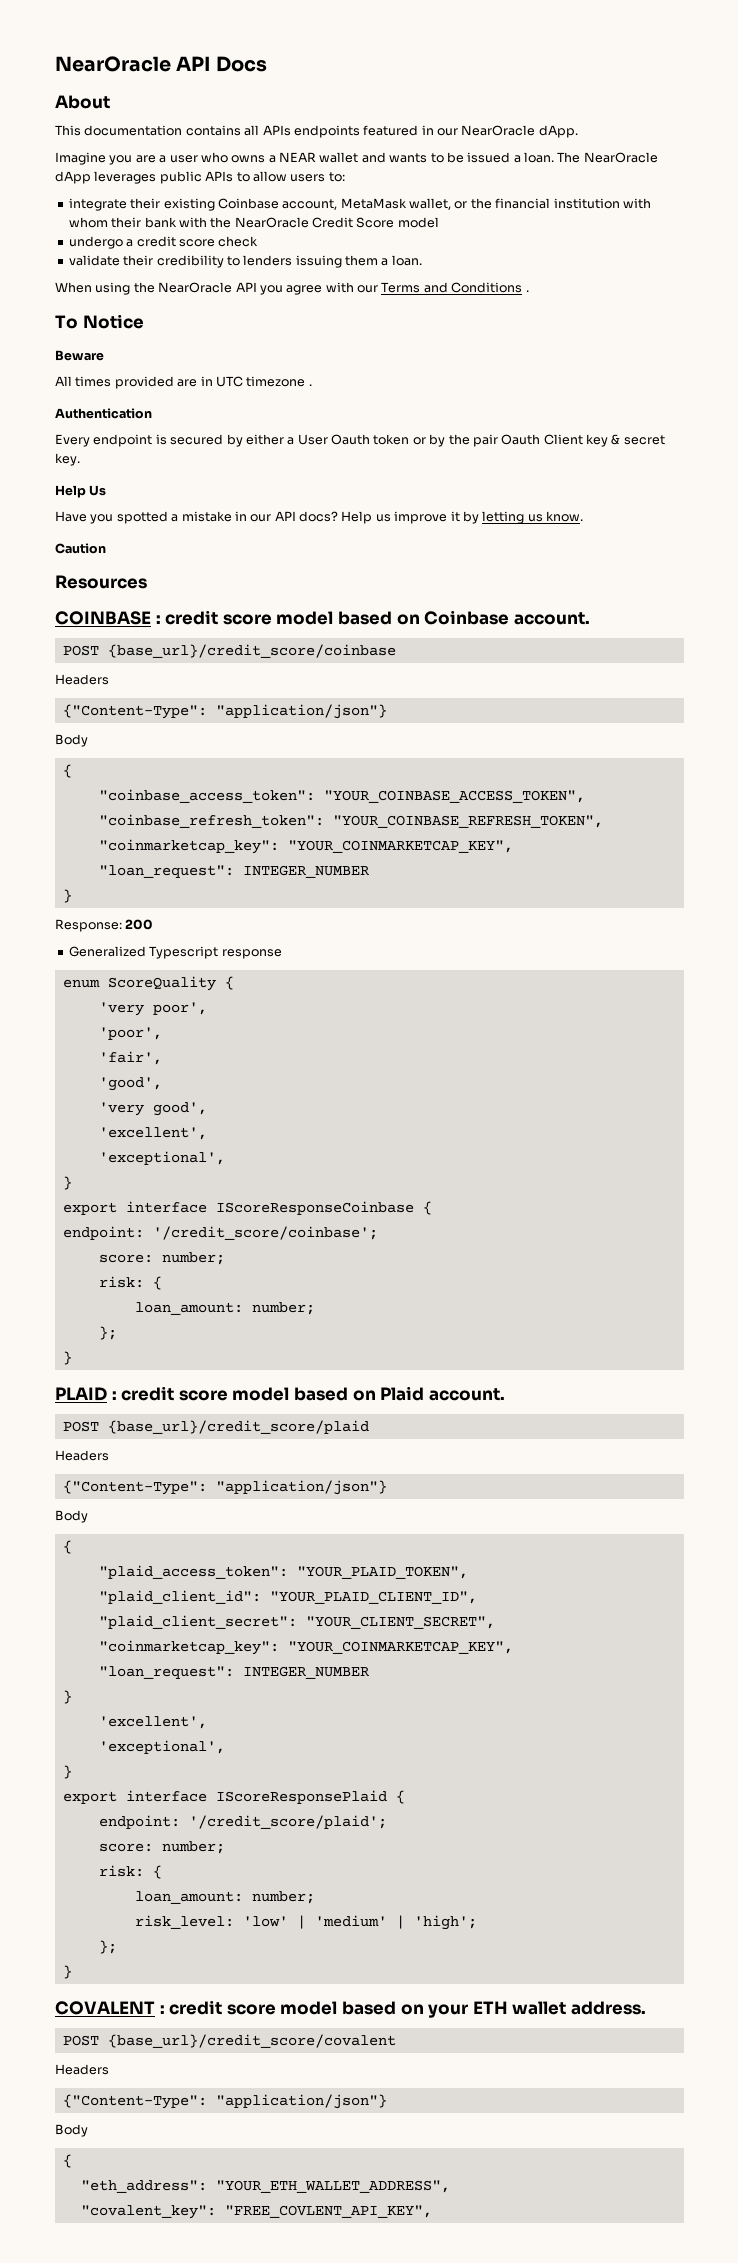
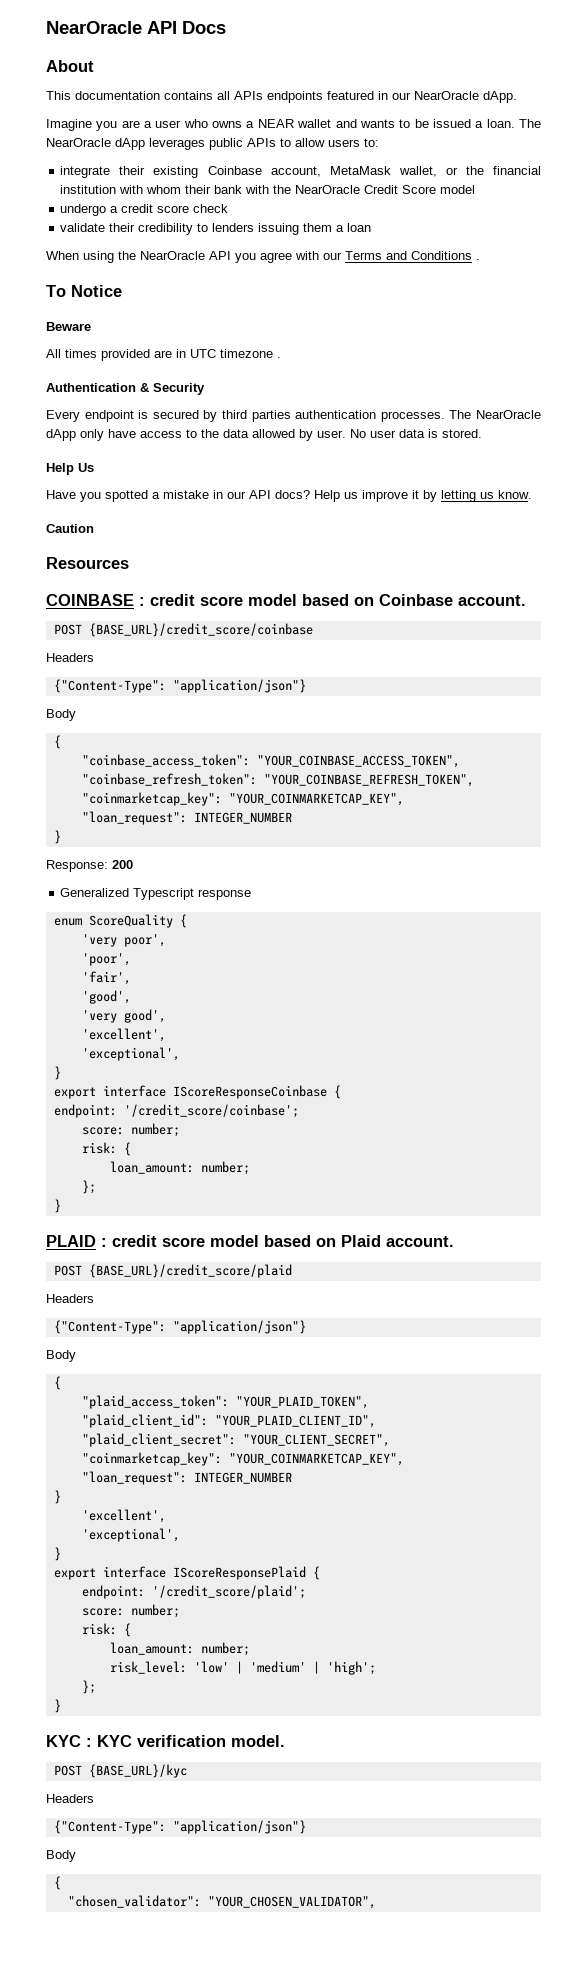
[391,255,422,266] loan. -> [347,223,372,232] loan
(152, 413) none -> [140,383,205,395] & Security
[245,434,665,447] [55,453,80,466] either a User Oauth token or by the pair Oauth Client key & secret key. -> [221,410,541,422] [46,429,482,441] third parties authentication processes. The NearOracle dApp only have access to the data allowed by user. No user data is stored.
[107,644,396,658] {base_url}/credit_score/coinbase -> [88,623,313,637] {BASE_URL}/credit_score/coinbase
[107,1420,369,1434] {base_url}/credit_score/plaid -> [88,1264,292,1278] {BASE_URL}/credit_score/plaid
[55,2000,646,2018] [62,2034,396,2048] [55,2064,109,2075] [62,2094,387,2109] [55,2124,88,2137] [62,2154,72,2168] [80,2180,450,2193] [80,2205,432,2219] COVALENT : credit score model based on your ETH wallet address. // POST {base_url}/credit_score/covalent // Headers // {"Content-Type": "application/json"} // Body // { // "eth_address": "YOUR_ETH_WALLET_ADDRESS", // "covalent_key": "FREE_COVLENT_API_KEY", -> [46,1735,285,1747] [53,1764,187,1778] [46,1794,94,1803] [53,1820,306,1834] [46,1850,76,1862] [53,1876,61,1890] [67,1895,376,1909] KYC : KYC verification model. // POST {BASE_URL}/kyc // Headers // {"Content-Type": "application/json"} // Body // { // "chosen_validator": "YOUR_CHOSEN_VALIDATOR",

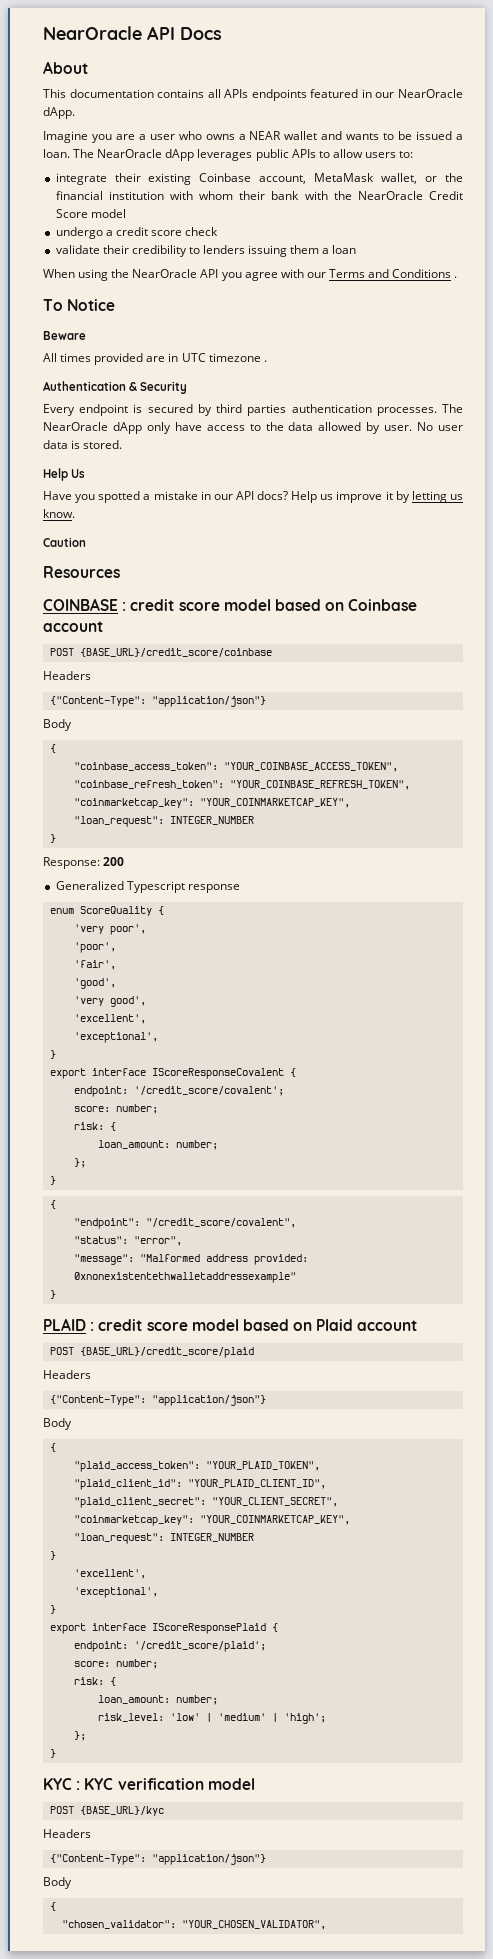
[458,595,526,606] account. -> [43,621,103,632] account
[172,1085,341,1099] [53,1104,299,1118] IScoreResponseCoinbase { // endpoint: '/credit_score/coinbase'; -> [151,1068,296,1079] [73,1086,284,1097] IScoreResponseCovalent { // endpoint: '/credit_score/covalent';
(61, 1206) none -> [49,1200,56,1209] [73,1218,296,1229] [73,1236,182,1246] [73,1254,308,1265] [73,1272,296,1283] [49,1290,56,1299] // { // "endpoint": "/credit_score/covalent", // "status": "error", // "message": "Malformed address provided: 0xnonexistentethwalletaddressexample" // }
[386,1236,454,1247] account. -> [357,1320,418,1331] account
[231,1735,285,1747] model. -> [207,1778,255,1790] model

